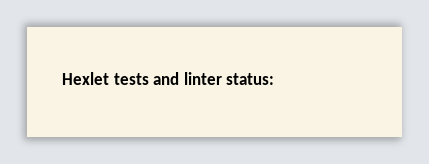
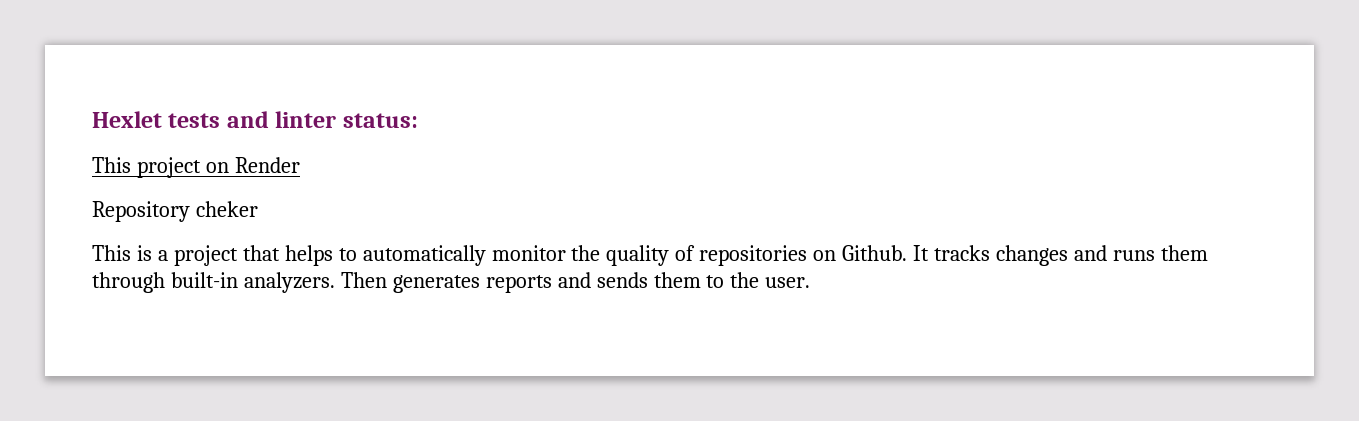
(275, 79) none -> [92,157,300,178] [92,201,258,222] [92,245,1208,266] [92,272,811,293] // This project on Render // Repository cheker // This is a project that helps to automatically monitor the quality of repositories on Github. It tracks changes and runs them through built-in analyzers. Then generates reports and sends them to the user.

